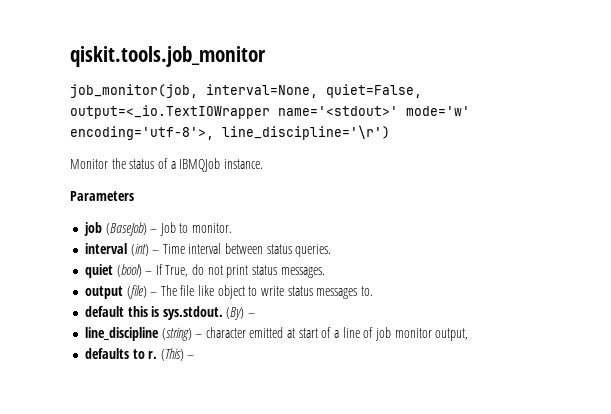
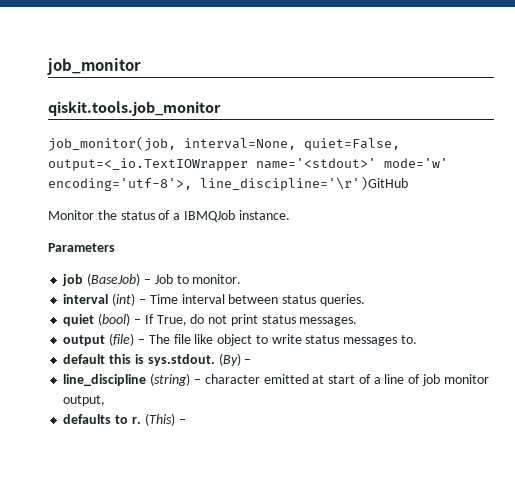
(70, 56) none -> [47,58,141,75] job_monitor //
[222,125,390,140] line_discipline='\r') -> [200,176,408,191] line_discipline='\r')GitHub

